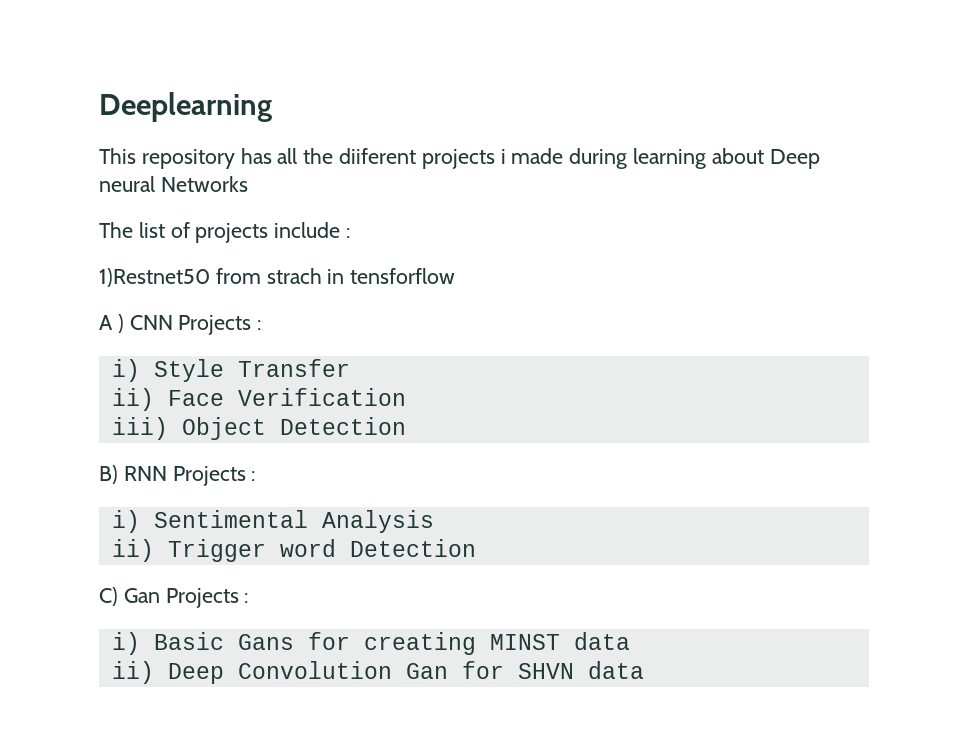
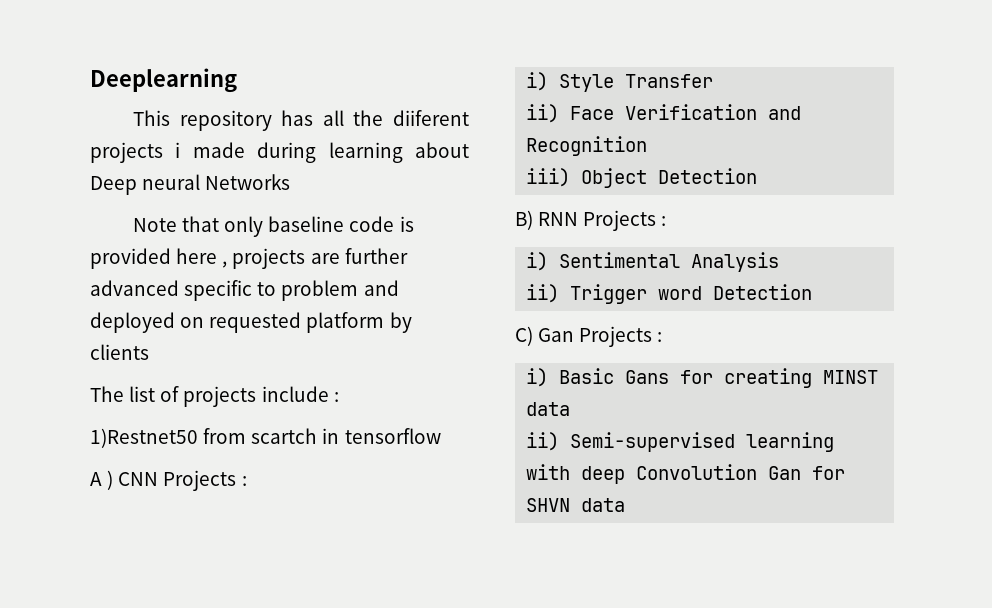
(248, 184) none -> [132,216,414,237] [90,248,408,269] [90,280,399,301] [90,312,412,333] [90,344,149,360] // Note that only baseline code is provided here , projects are further advanced specific to problem and deployed on requested platform by clients
[266,268,456,284] strach in tensforflow -> [251,428,441,444] scartch in tensorflow
(406, 397) none -> [768,106,802,120] [526,136,648,156] and Recognition
[167,663,224,684] Deep -> [570,432,835,452] [526,464,626,484] Semi-supervised learning with deep

